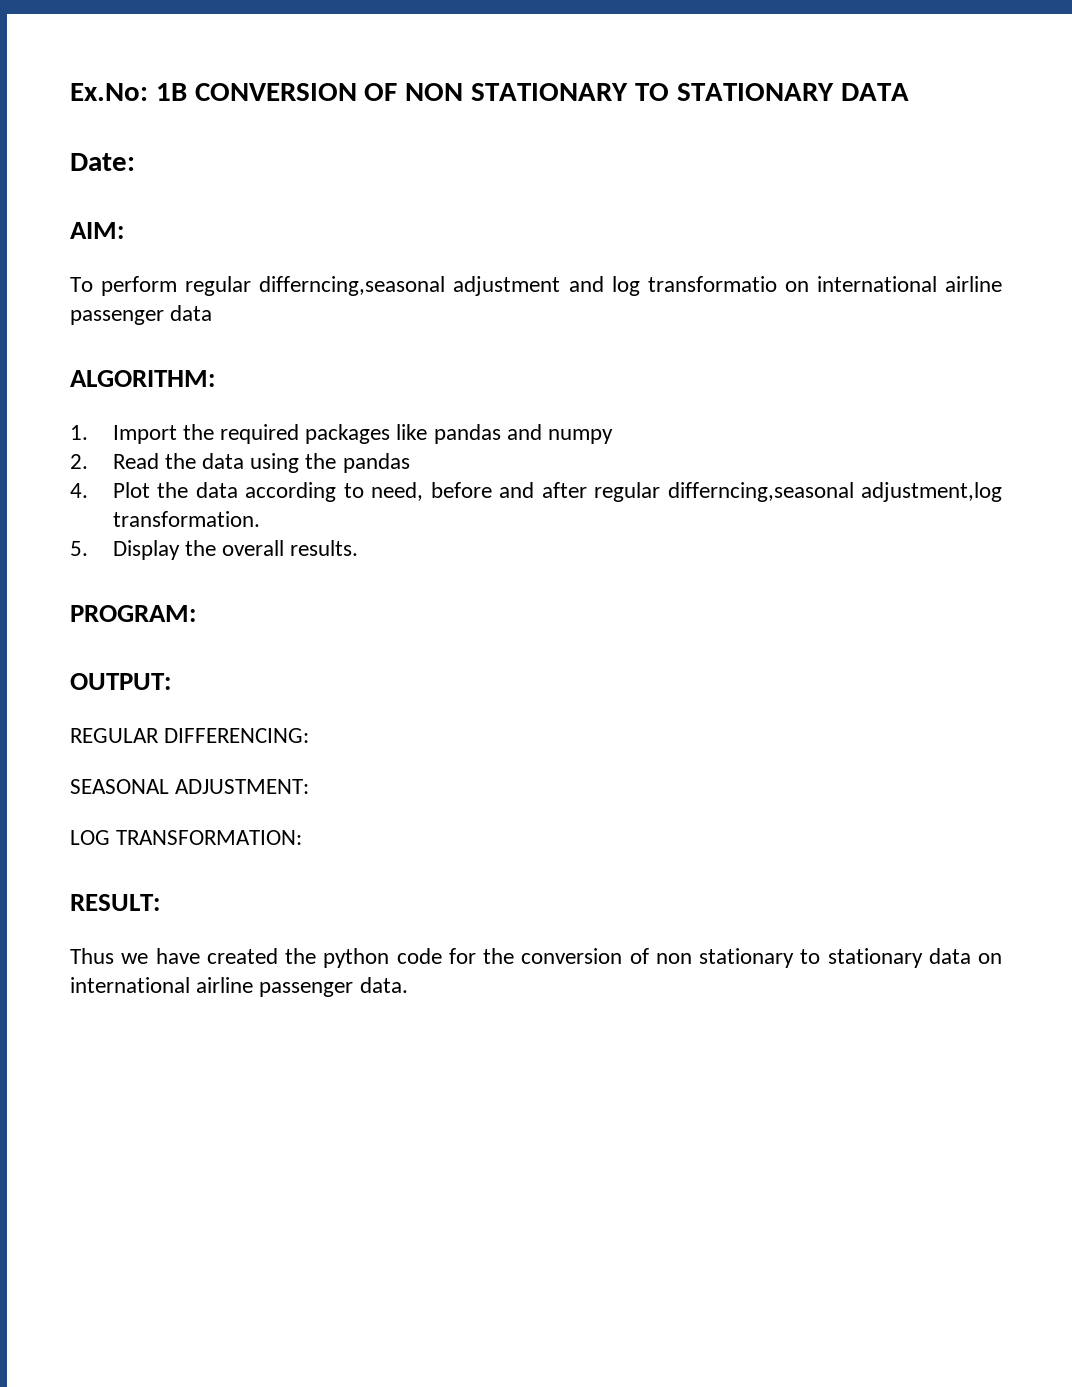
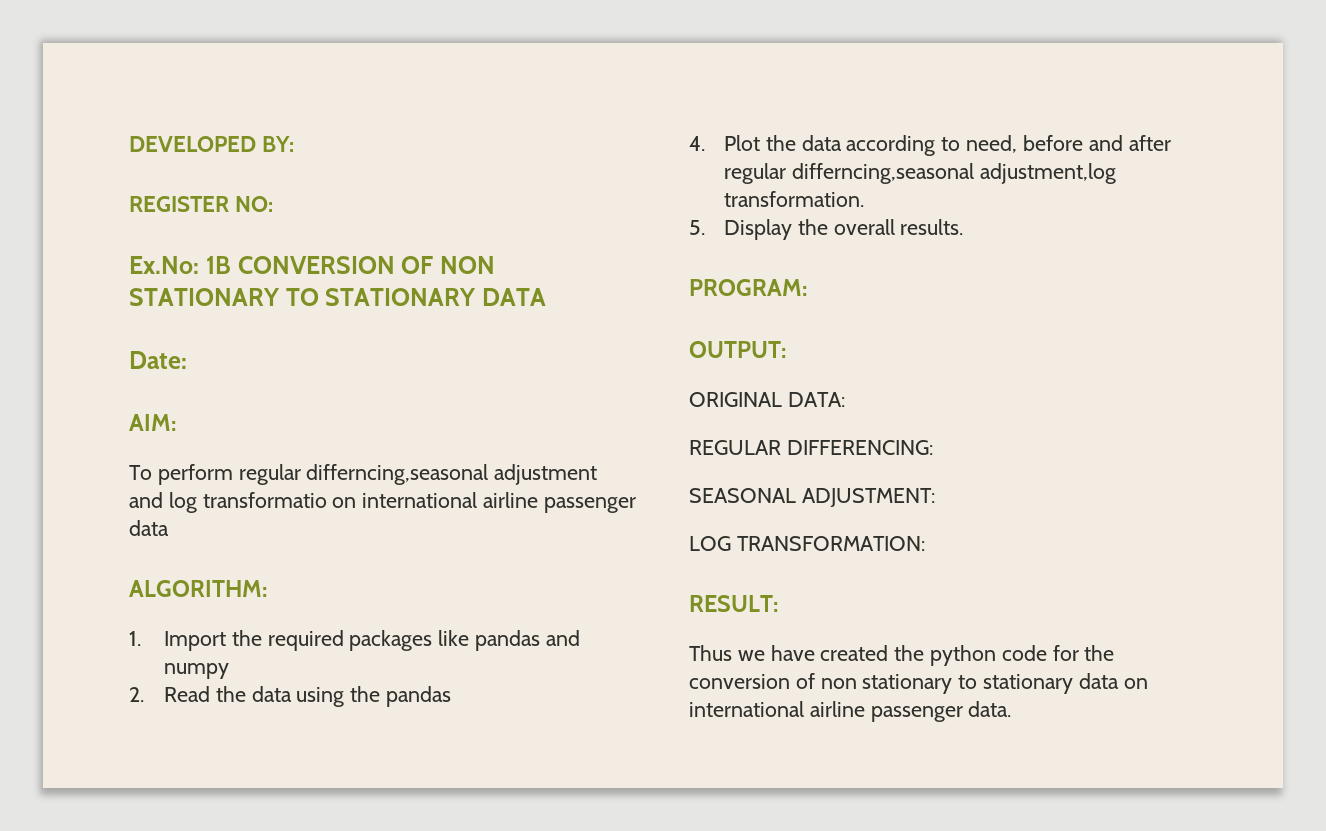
(70, 92) none -> [129,136,295,152] [129,196,274,212] DEVELOPED BY: // REGISTER NO: //
(171, 681) none -> [689,392,845,407] // ORIGINAL DATA:

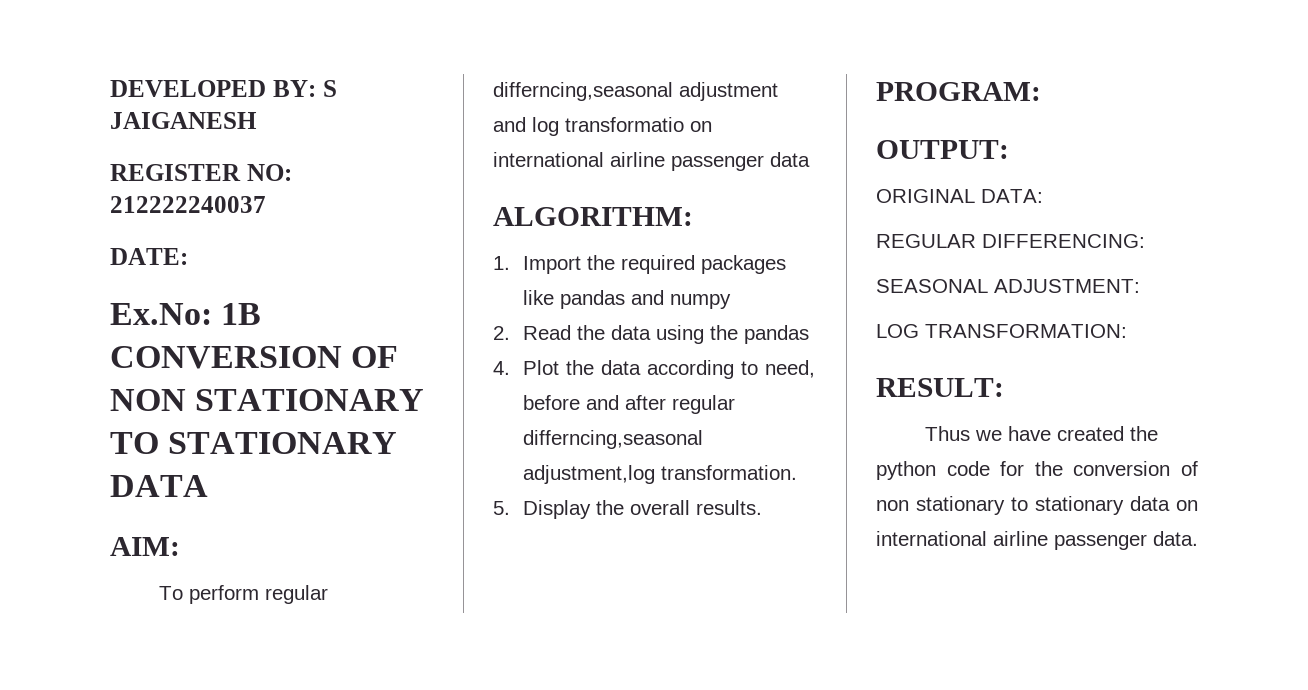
(295, 144) none -> [322,80,337,97] [110,112,257,129] S JAIGANESH
(274, 204) none -> [110,196,266,213] [110,248,188,265] 212222240037 // DATE:
[129,351,187,369] // Date: -> (208, 486) none

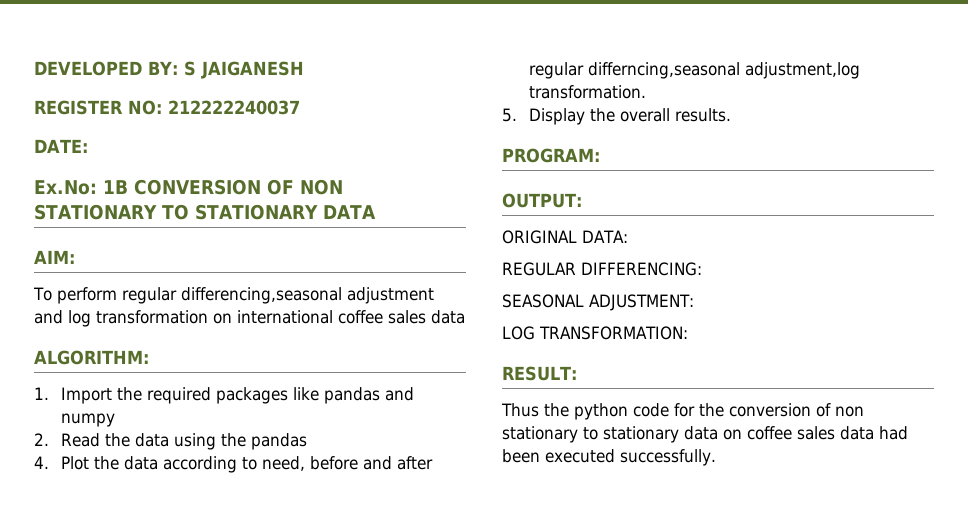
[493,82,673,101] differncing,seasonal -> [180,287,342,304] differencing,seasonal
[565,117,712,132] [493,152,764,171] transformatio on international airline passenger -> [96,310,426,324] transformation on international coffee sales
[975,426,1125,441] we have created -> (539, 410) none
[876,531,1198,550] international airline passenger data. -> [747,426,908,440] [502,449,716,466] coffee sales data had been executed successfully.

